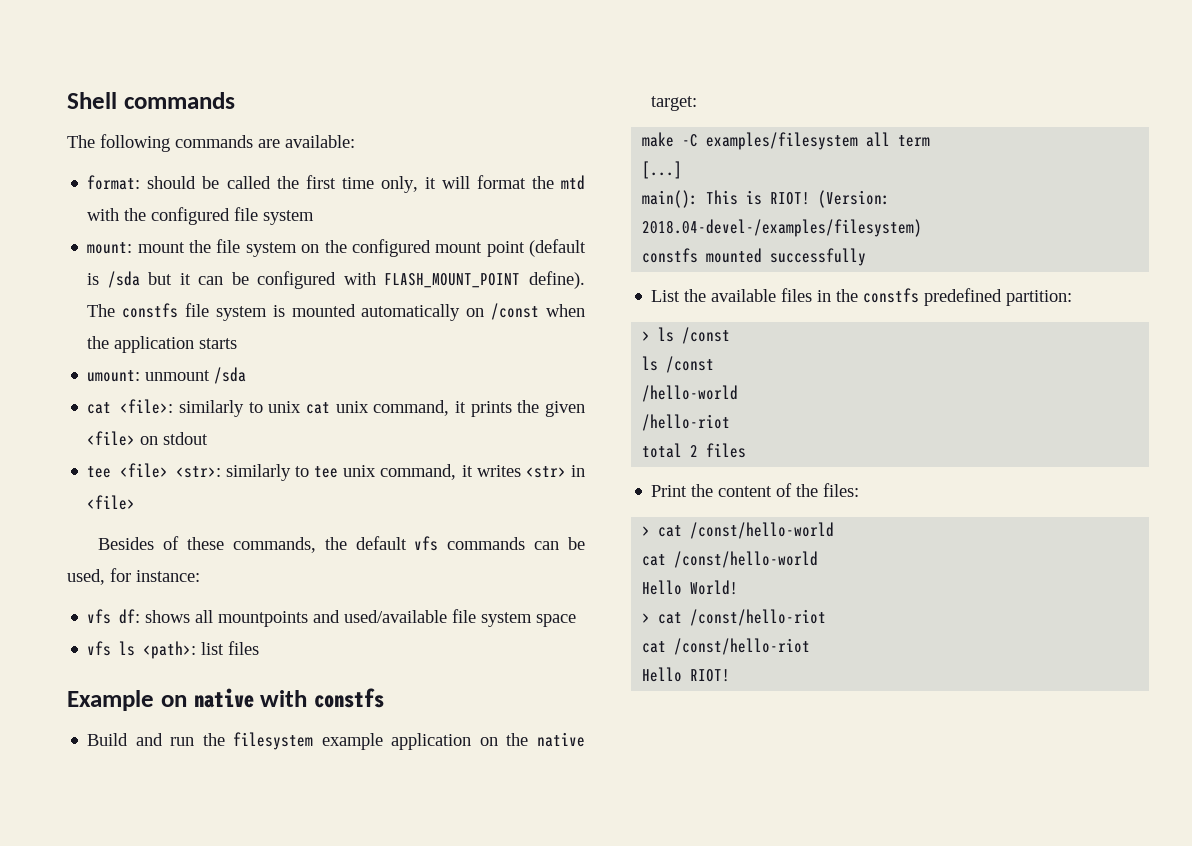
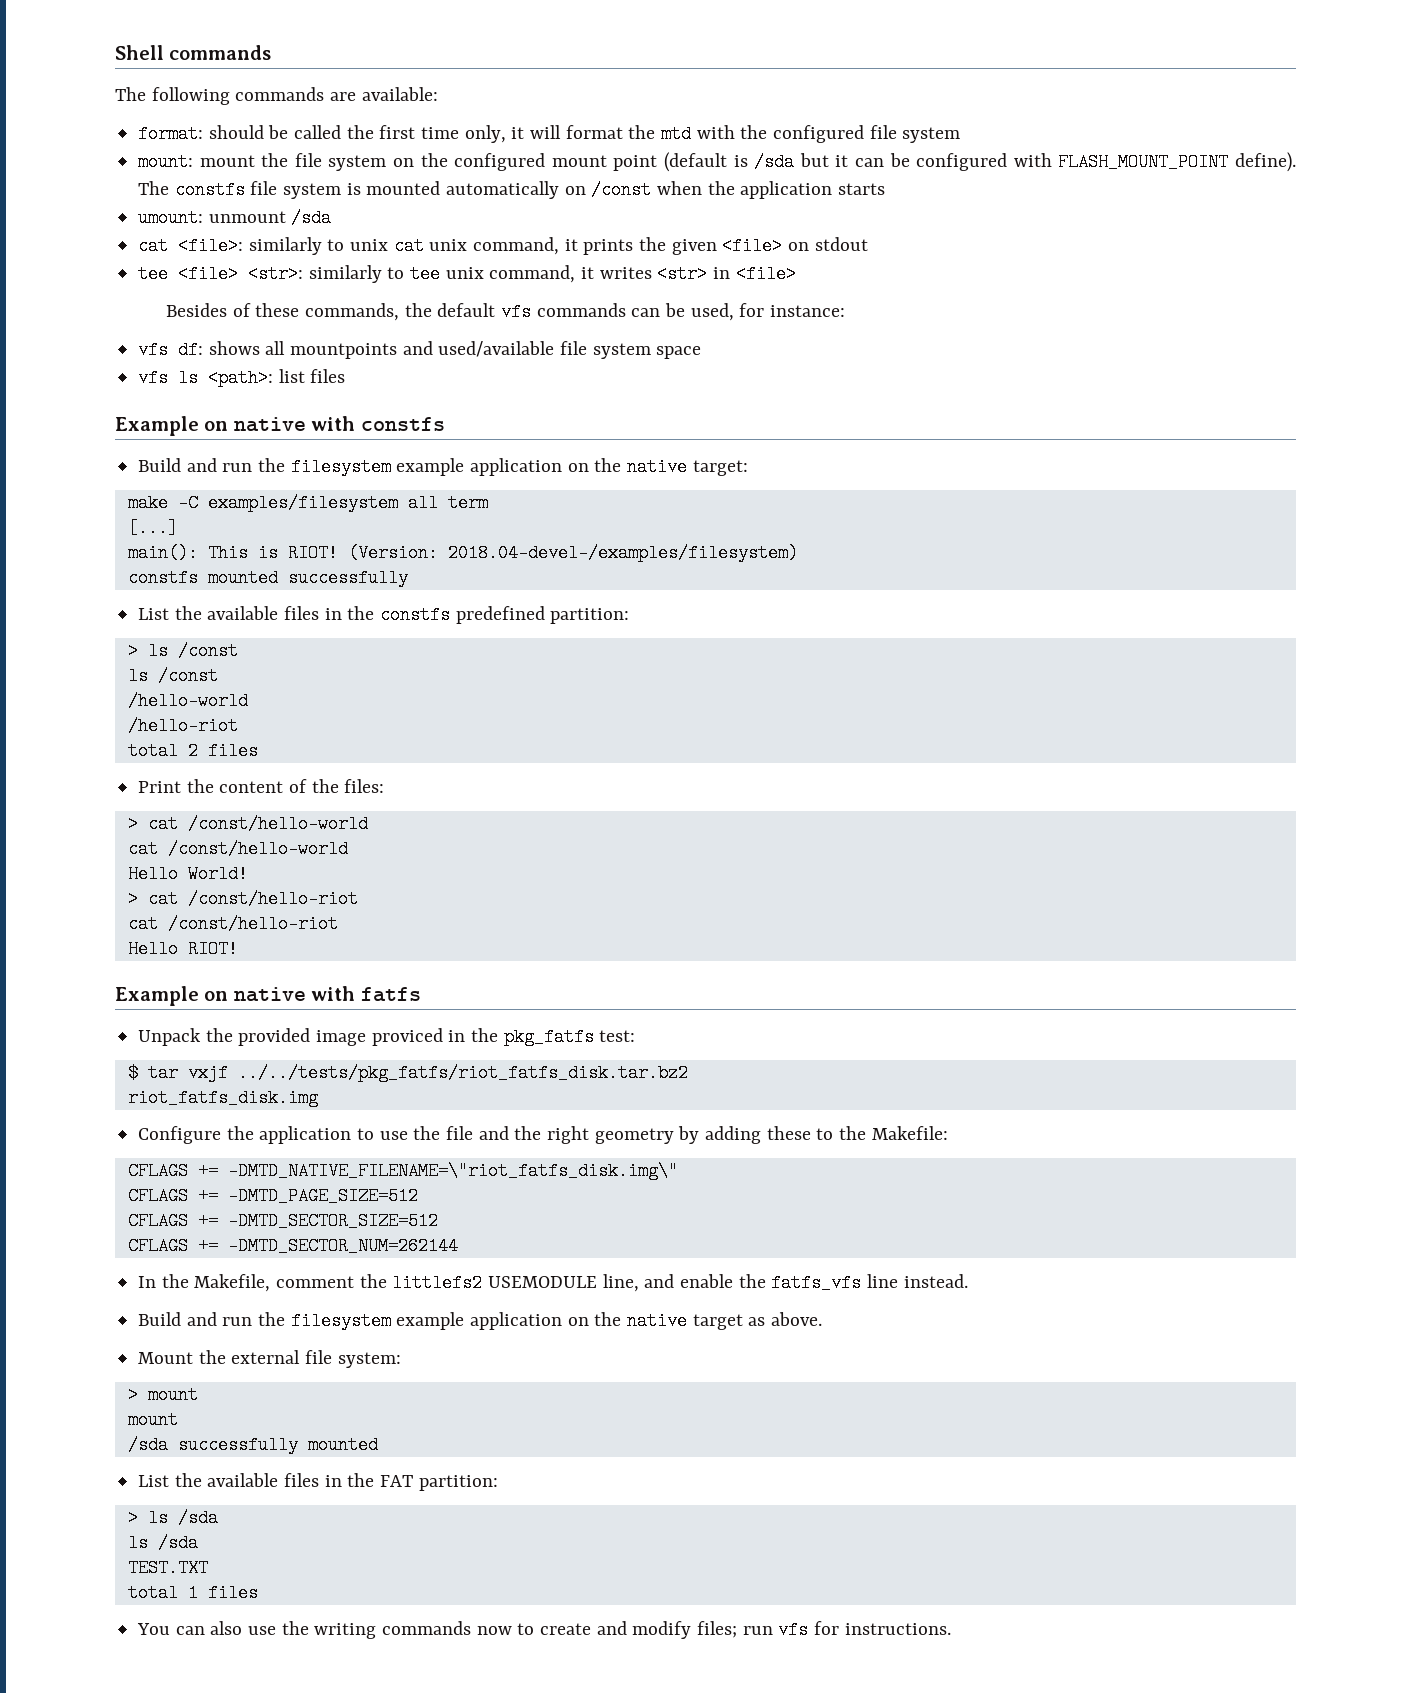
(731, 675) none -> [115,986,421,1006] [138,1028,636,1046] [127,1064,688,1082] [127,1089,318,1107] [138,1126,948,1144] [127,1162,678,1180] [127,1187,418,1205] [127,1212,438,1230] [127,1237,458,1255] [138,1274,968,1292] [138,1312,823,1330] [138,1350,401,1368] [127,1386,198,1404] [127,1411,178,1429] [127,1436,378,1454] [138,1473,498,1491] [127,1509,218,1527] [127,1534,198,1552] [127,1559,208,1577] [127,1584,258,1602] [137,1621,951,1639] // Example on native with fatfs // Unpack the provided image proviced in the pkg_fatfs test: // $ tar vxjf ../../tests/pkg_fatfs/riot_fatfs_disk.tar.bz2 // riot_fatfs_disk.img // Configure the application to use the file and the right geometry by adding these to the Makefile: // CFLAGS += -DMTD_NATIVE_FILENAME=\"riot_fatfs_disk.img\" // CFLAGS += -DMTD_PAGE_SIZE=512 // CFLAGS += -DMTD_SECTOR_SIZE=512 // CFLAGS += -DMTD_SECTOR_NUM=262144 // In the Makefile, comment the littlefs2 USEMODULE line, and enable the fatfs_vfs line instead. // Build and run the filesystem example application on the native target as above. // Mount the external file system: // > mount // mount // /sda successfully mounted // List the available files in the FAT partition: // > ls /sda // ls /sda // TEST.TXT // total 1 files // You can also use the writing commands now to create and modify files; run vfs for instructions.

